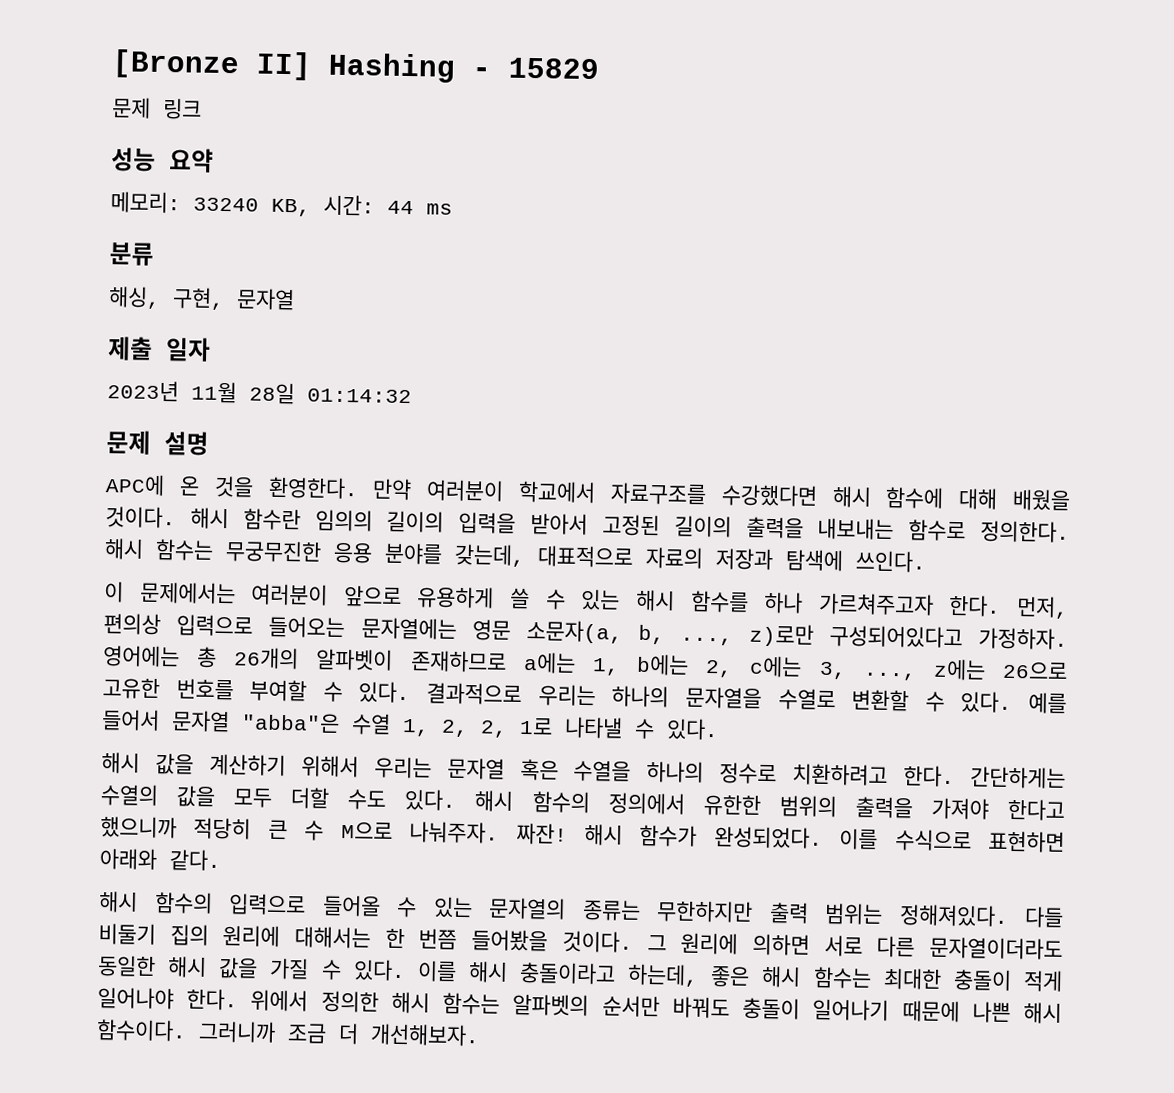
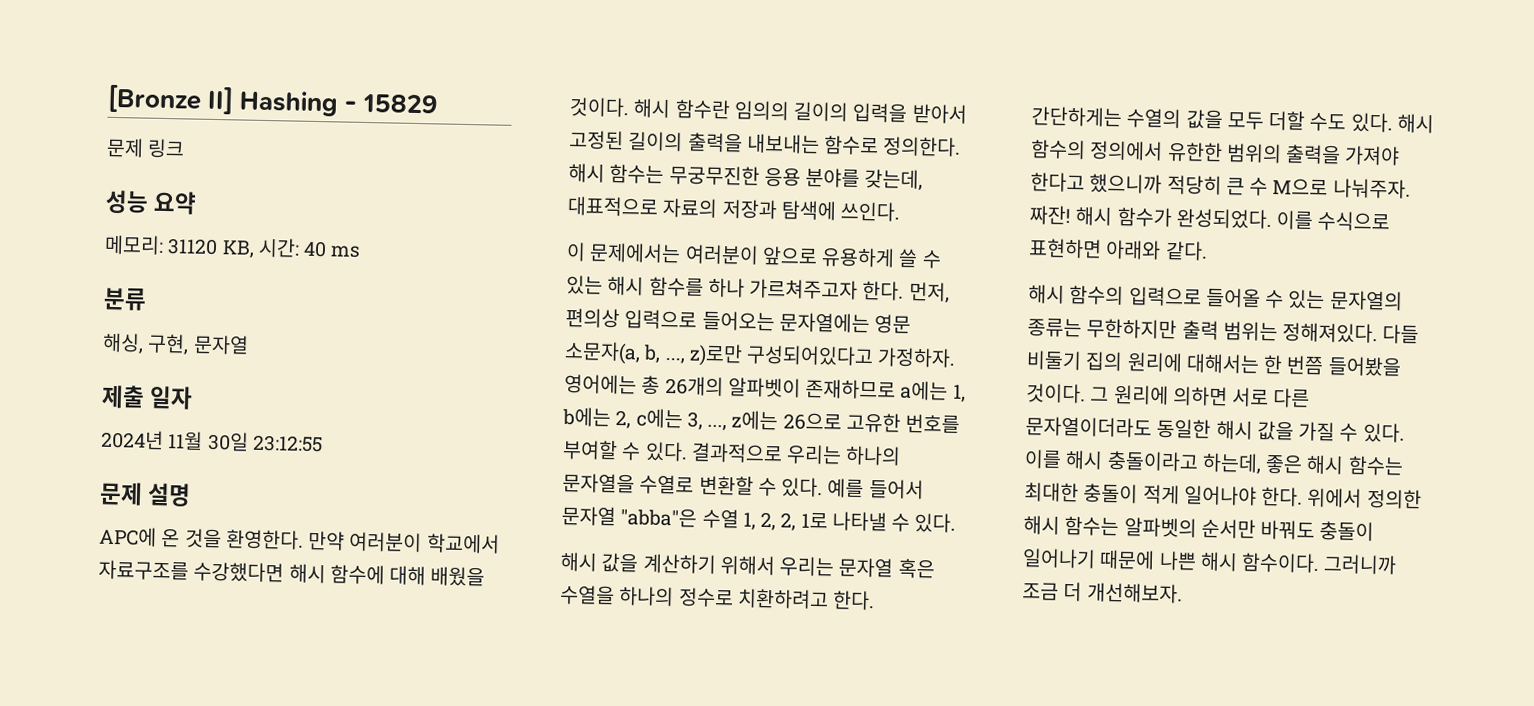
[193,197,259,212] 33240 -> [167,238,219,256] 31120
[387,200,414,215] 44 -> [303,240,328,258] 40
[107,380,412,405] 2023년 11월 28일 01:14:32 -> [100,429,323,453] 2024년 11월 30일 23:12:55

